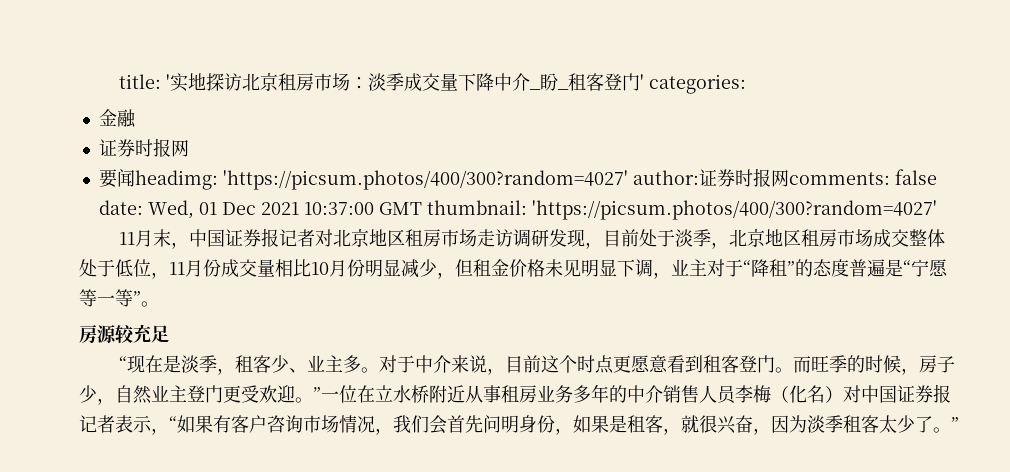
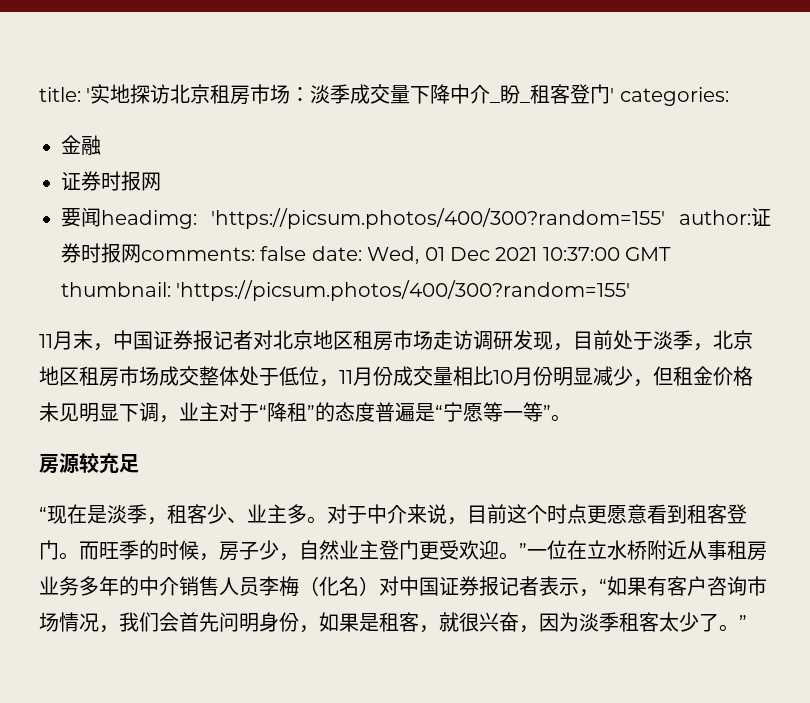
[222,170,628,190] 'https://picsum.photos/400/300?random=4027' -> [211,208,665,229] 'https://picsum.photos/400/300?random=155'
[531,200,937,220] 'https://picsum.photos/400/300?random=4027' -> [176,280,631,301] 'https://picsum.photos/400/300?random=155'

